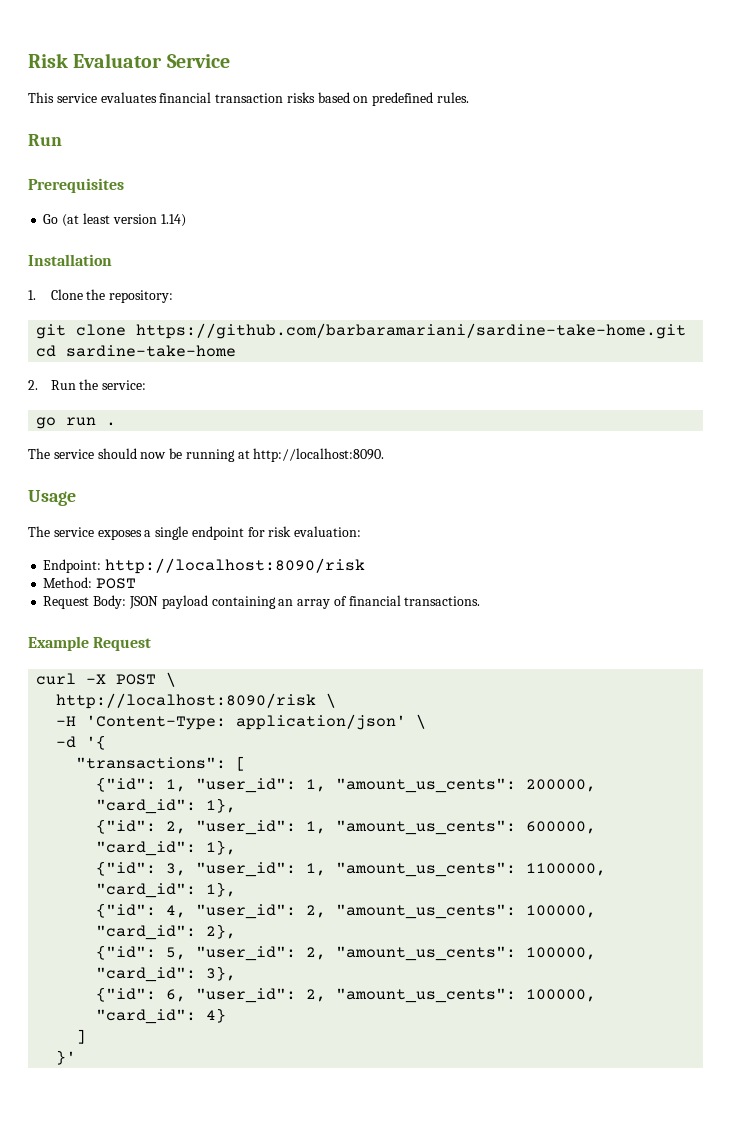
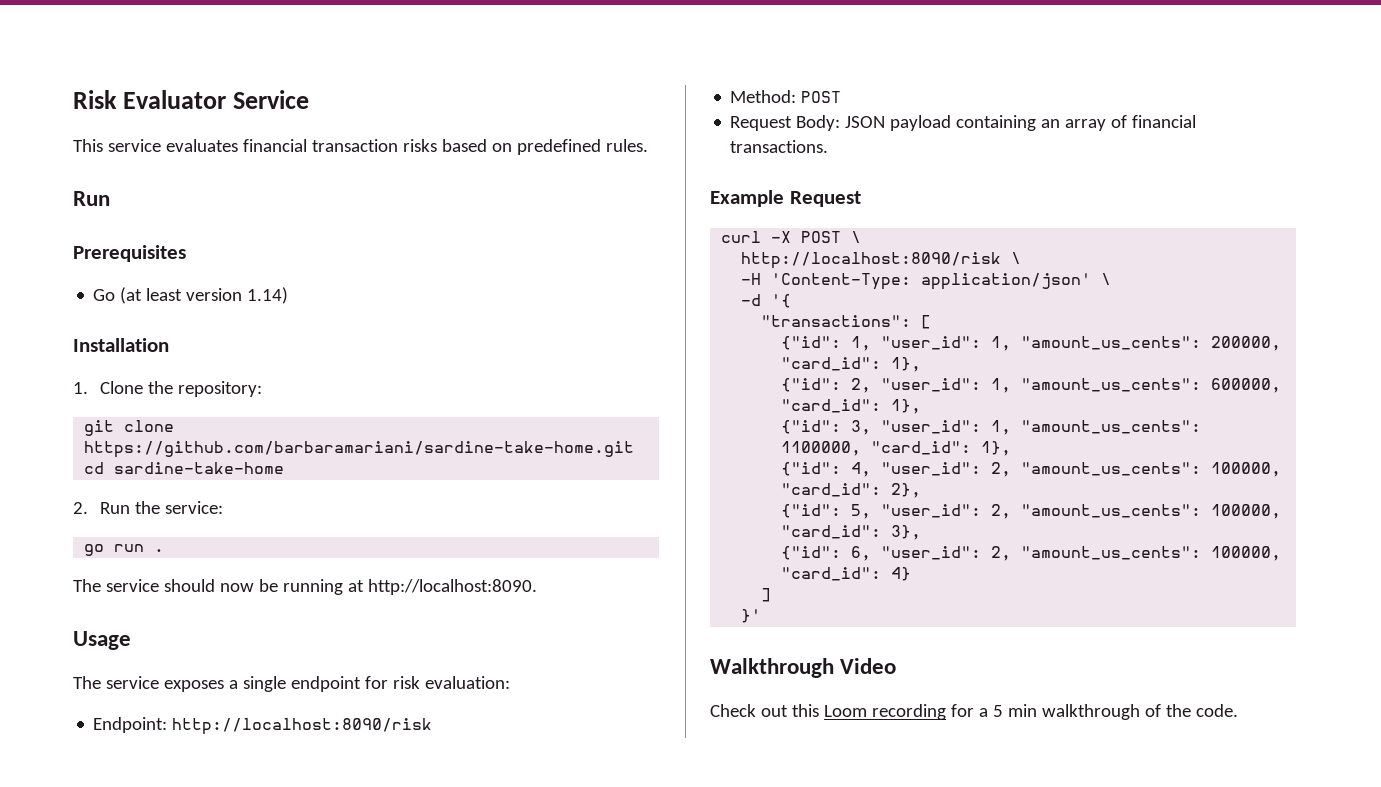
(77, 1057) none -> [710,658,897,678] [710,704,1238,720] // Walkthrough Video // Check out this Loom recording for a 5 min walkthrough of the code.

